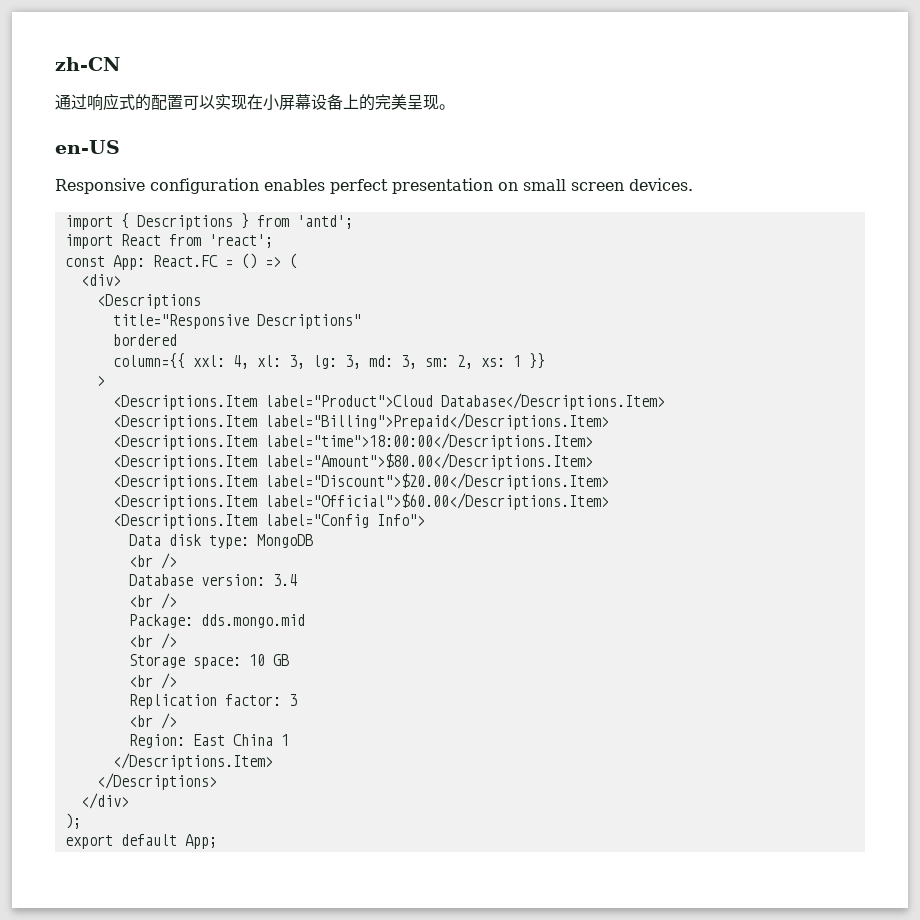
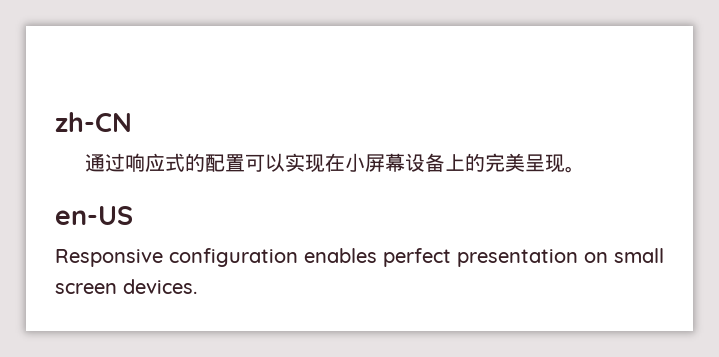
[64,213,353,230] [64,234,273,249] [64,253,297,270] [80,274,121,286] [96,294,201,309] [112,314,361,329] [112,334,177,346] [112,353,545,369] [96,376,105,386] [112,393,665,410] [112,413,609,430] [112,433,593,450] [112,453,593,470] [112,473,609,490] [112,493,609,510] [112,514,425,529] [128,534,313,549] [128,553,177,569] [128,574,297,586] [128,593,177,609] [128,614,305,628] [128,633,177,649] [128,654,289,669] [128,673,177,689] [128,694,297,709] [128,713,177,729] [128,734,289,748] [112,753,273,770] [96,773,217,790] [80,793,129,809] [64,813,81,829] [64,834,217,849] // import { Descriptions } from 'antd'; // import React from 'react'; // const App: React.FC = () => ( // <div> // <Descriptions // title="Responsive Descriptions" // bordered // column={{ xxl: 4, xl: 3, lg: 3, md: 3, sm: 2, xs: 1 }} // > // <Descriptions.Item label="Product">Cloud Database</Descriptions.Item> // <Descriptions.Item label="Billing">Prepaid</Descriptions.Item> // <Descriptions.Item label="time">18:00:00</Descriptions.Item> // <Descriptions.Item label="Amount">$80.00</Descriptions.Item> // <Descriptions.Item label="Discount">$20.00</Descriptions.Item> // <Descriptions.Item label="Official">$60.00</Descriptions.Item> // <Descriptions.Item label="Config Info"> // Data disk type: MongoDB // <br /> // Database version: 3.4 // <br /> // Package: dds.mongo.mid // <br /> // Storage space: 10 GB // <br /> // Replication factor: 3 // <br /> // Region: East China 1 // </Descriptions.Item> // </Descriptions> // </div> // ); // export default App; -> (197, 286) none

